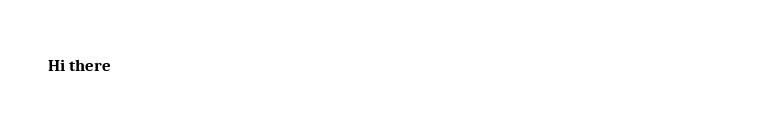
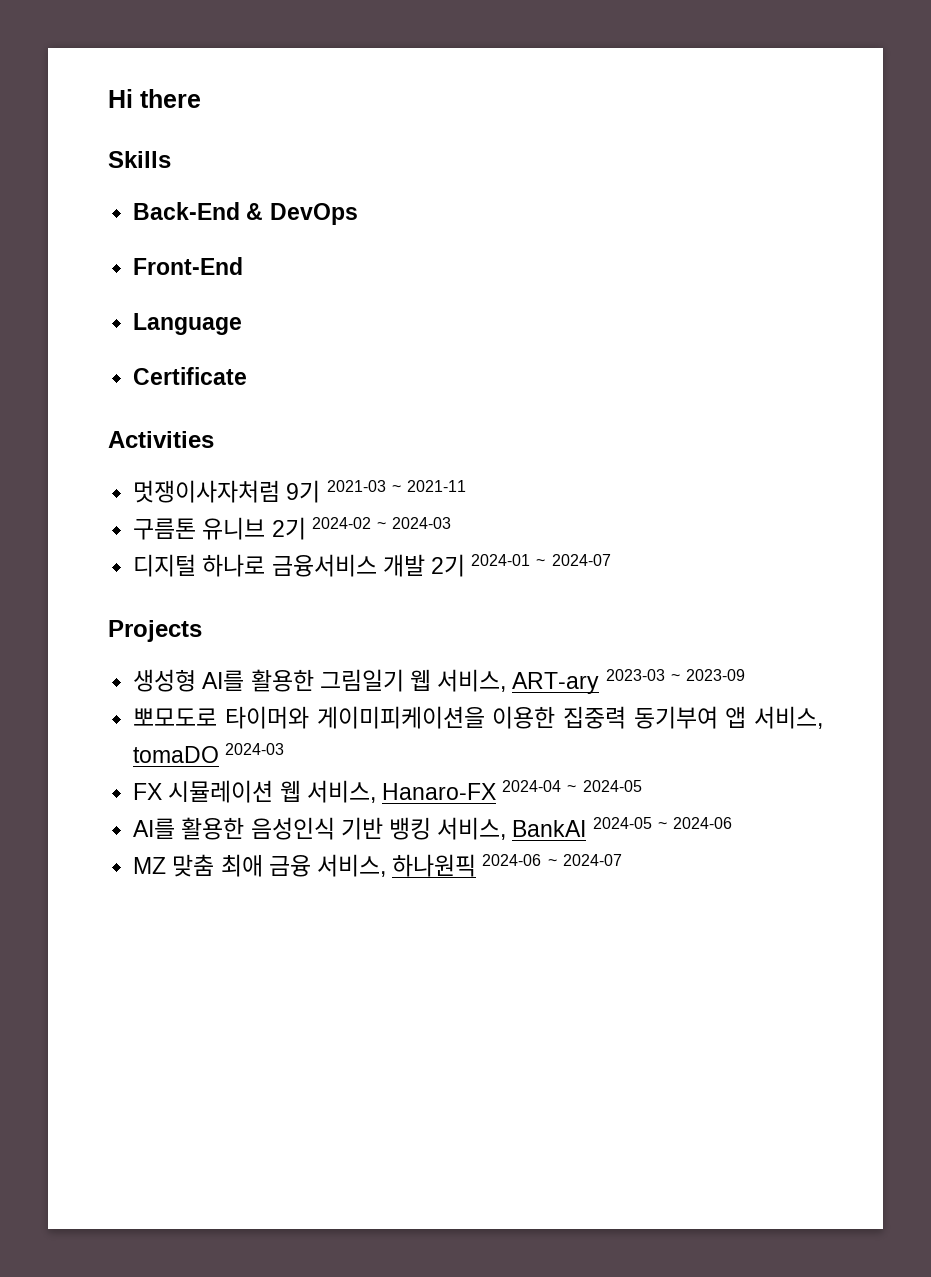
(112, 65) none -> [108,151,171,168] [133,202,358,225] [133,257,244,275] [133,313,243,335] [133,367,248,385] [108,431,214,448] [133,480,466,503] [133,517,452,540] [133,554,611,577] [108,620,202,642] [133,669,746,694] [133,706,823,729] [133,743,285,763] [133,780,642,803] [133,817,733,840] [133,854,622,877] // Skills // Back-End & DevOps // Front-End // Language // Certificate // Activities // 멋쟁이사자처럼 9기 2021-03 ~ 2021-11 // 구름톤 유니브 2기 2024-02 ~ 2024-03 // 디지털 하나로 금융서비스 개발 2기 2024-01 ~ 2024-07 // Projects // 생성형 AI를 활용한 그림일기 웹 서비스, ART-ary 2023-03 ~ 2023-09 // 뽀모도로 타이머와 게이미피케이션을 이용한 집중력 동기부여 앱 서비스, tomaDO 2024-03 // FX 시뮬레이션 웹 서비스, Hanaro-FX 2024-04 ~ 2024-05 // AI를 활용한 음성인식 기반 뱅킹 서비스, BankAI 2024-05 ~ 2024-06 // MZ 맞춤 최애 금융 서비스, 하나원픽 2024-06 ~ 2024-07

